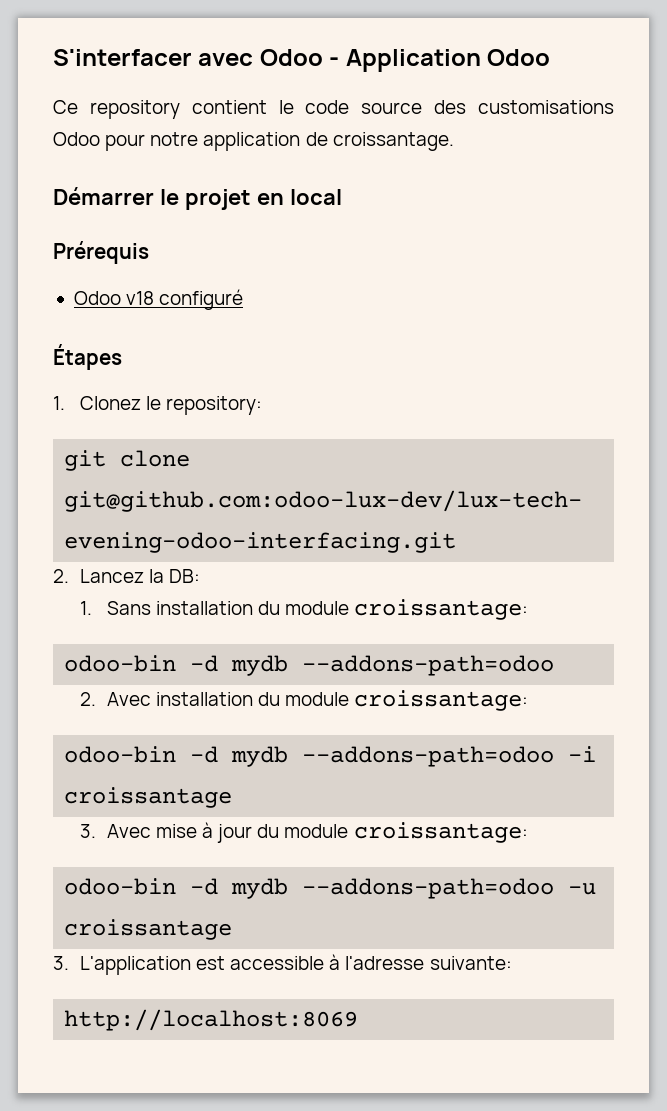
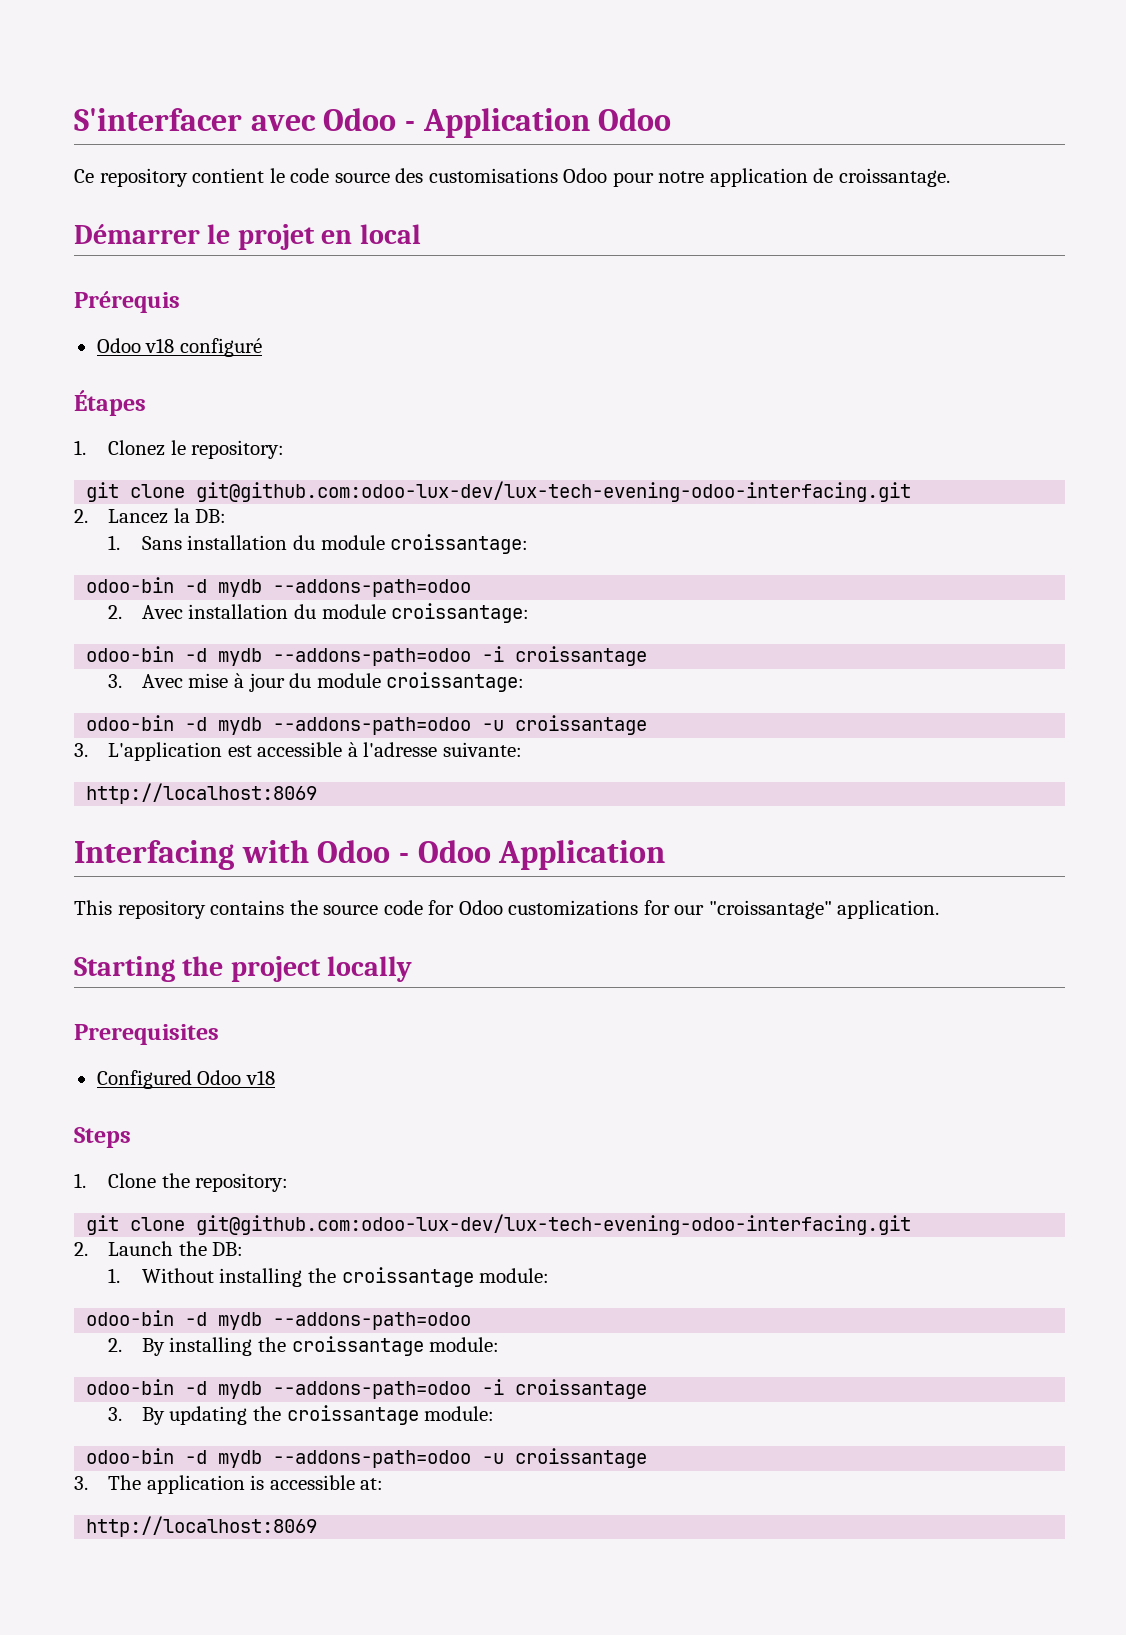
(359, 1020) none -> [74,840,666,870] [74,900,940,919] [74,956,413,982] [74,1024,219,1045] [96,1070,275,1089] [74,1127,131,1148] [74,1173,289,1192] [86,1214,912,1235] [74,1241,244,1256] [107,1267,550,1287] [86,1310,472,1330] [107,1336,500,1356] [86,1379,648,1399] [107,1405,495,1425] [86,1448,648,1468] [74,1475,384,1494] [86,1516,318,1537] // Interfacing with Odoo - Odoo Application // This repository contains the source code for Odoo customizations for our "croissantage" application. // Starting the project locally // Prerequisites // Configured Odoo v18 // Steps // 1. Clone the repository: // git clone git@github.com:odoo-lux-dev/lux-tech-evening-odoo-interfacing.git // 2. Launch the DB: // 1. Without installing the croissantage module: // odoo-bin -d mydb --addons-path=odoo // 2. By installing the croissantage module: // odoo-bin -d mydb --addons-path=odoo -i croissantage // 3. By updating the croissantage module: // odoo-bin -d mydb --addons-path=odoo -u croissantage // 3. The application is accessible at: // http://localhost:8069

